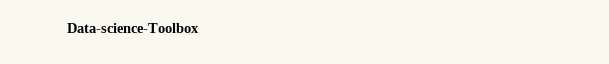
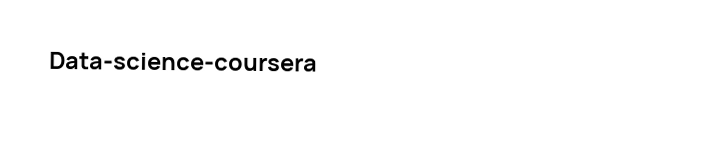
[67,23,199,33] Data-science-Toolbox -> [49,51,318,72] Data-science-coursera

